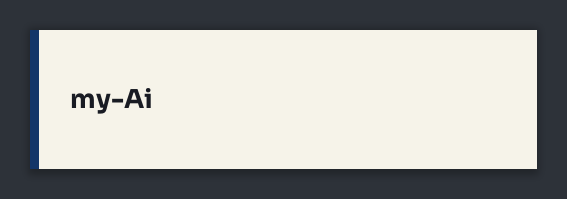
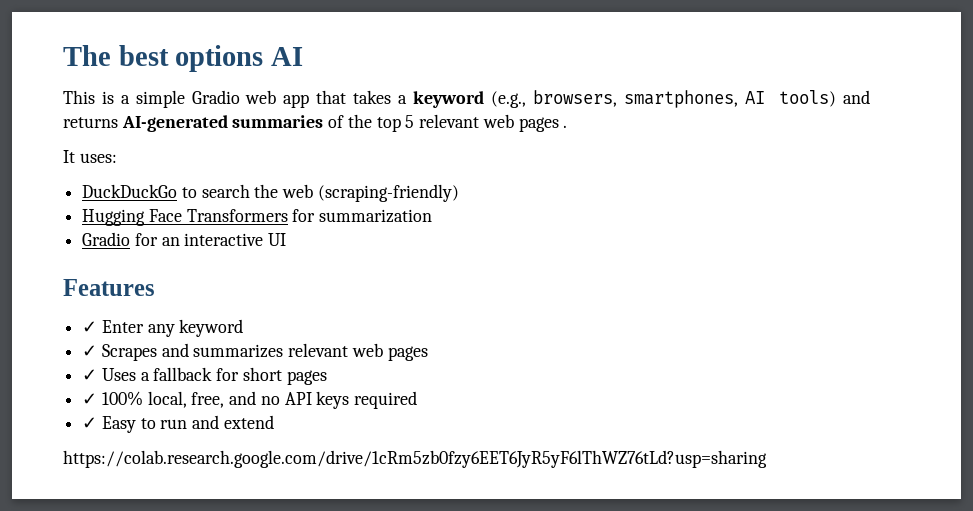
[70,88,153,114] my-Ai -> [63,45,304,72] [63,90,870,108] [63,114,568,132] [63,150,117,163] [82,184,459,202] [82,209,433,226] [82,232,287,246] [63,279,155,296] [82,319,244,337] [82,343,428,361] [82,367,327,385] [82,391,418,409] [82,415,274,433] [63,450,767,468] The best options AI // This is a simple Gradio web app that takes a keyword (e.g., browsers, smartphones, AI tools) and returns AI-generated summaries of the top 5 relevant web pages . // It uses: // DuckDuckGo to search the web (scraping-friendly) // Hugging Face Transformers for summarization // Gradio for an interactive UI // Features // ✓ Enter any keyword // ✓ Scrapes and summarizes relevant web pages // ✓ Uses a fallback for short pages // ✓ 100% local, free, and no API keys required // ✓ Easy to run and extend // https://colab.research.google.com/drive/1cRm5zb0fzy6EET6JyR5yF6lThWZ76tLd?usp=sharing

